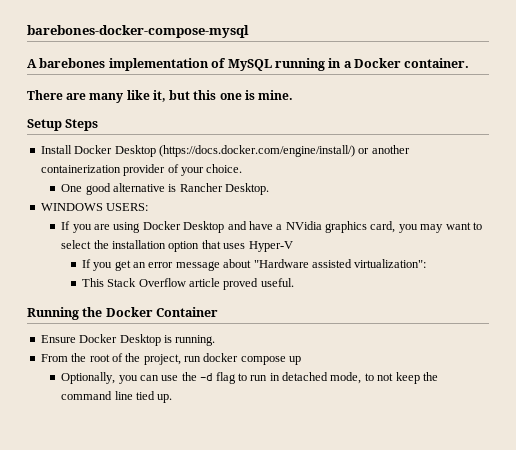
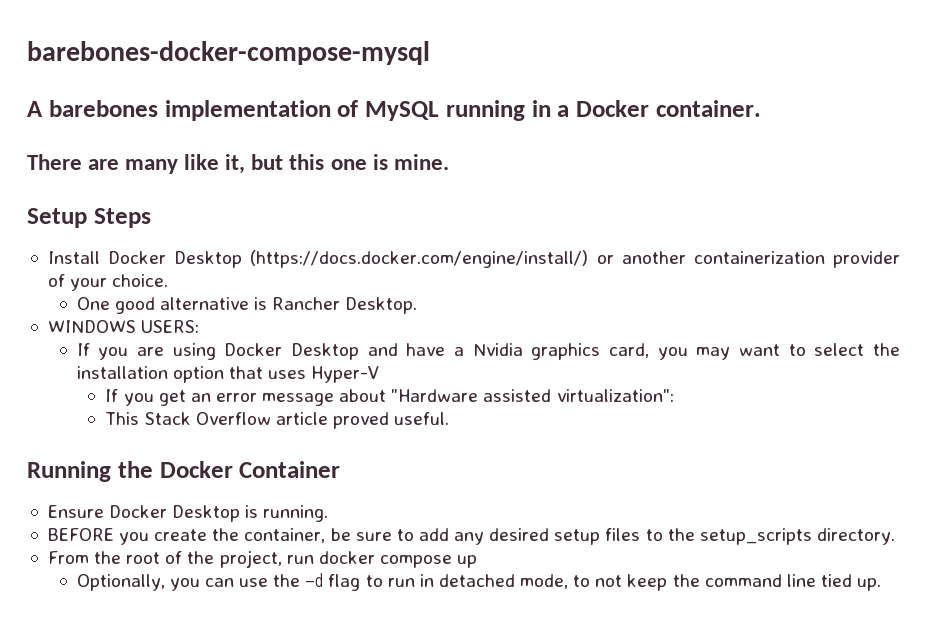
[285,221,322,230] NVidia -> [472,343,523,356] Nvidia
(216, 340) none -> [47,528,895,545] // BEFORE you create the container, be sure to add any desired setup files to the setup_scripts directory.

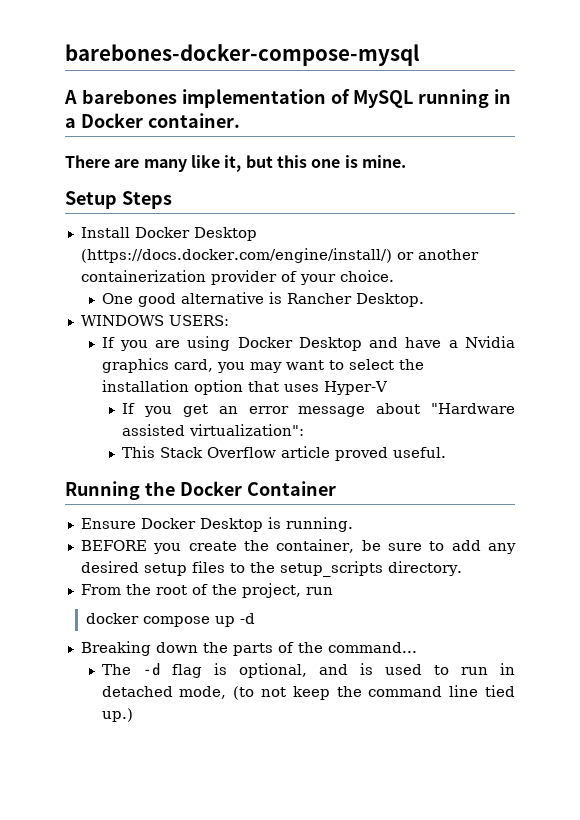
(314, 559) none -> (333, 591) //
[76,573,361,591] // Optionally, you can use the -d flag -> [239,613,255,624] [80,641,417,656] [101,663,423,678] -d // Breaking down the parts of the command... // The -d flag is optional, and is used
[573,575,591,587] to -> [233,686,255,700] (to
[857,578,882,591] up. -> [101,708,133,722] up.)

